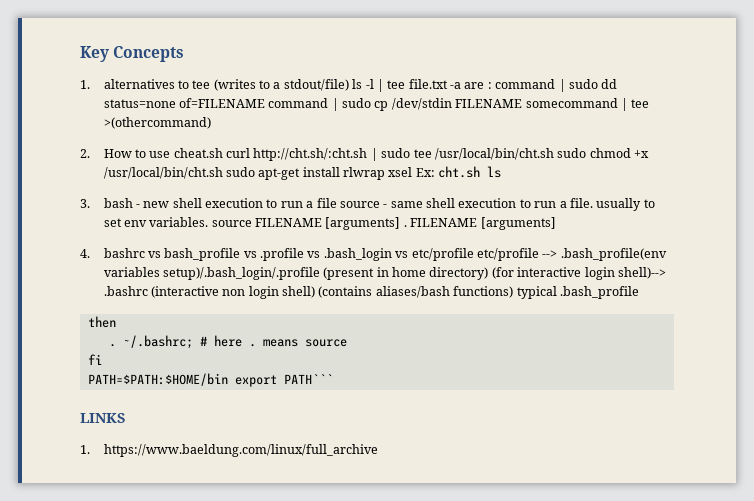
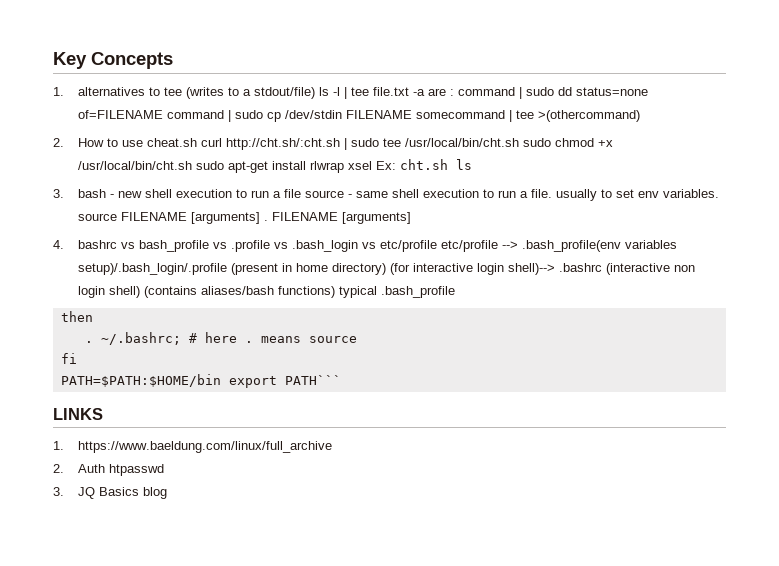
(378, 450) none -> [53,464,165,476] [53,487,168,499] // 2. Auth htpasswd // 3. JQ Basics blog

